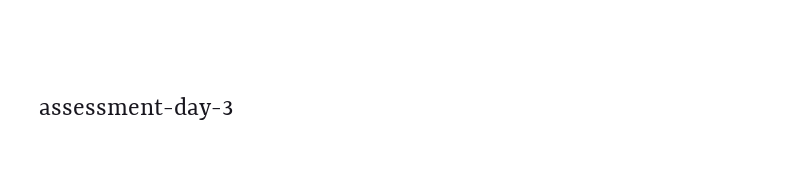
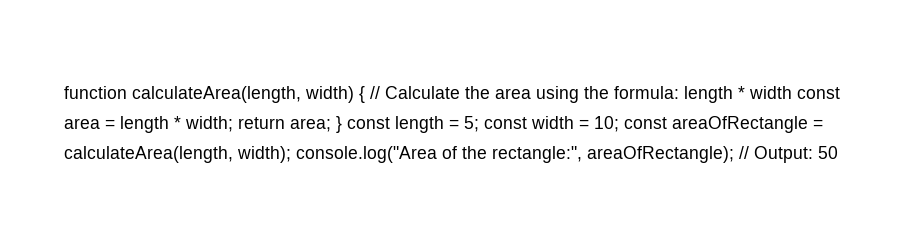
[39,97,233,120] assessment-day-3 -> [64,86,840,103] [64,116,823,133] [64,146,838,163] function calculateArea(length, width) { // Calculate the area using the formula: length * width const area = length * width; return area; } const length = 5; const width = 10; const areaOfRectangle = calculateArea(length, width); console.log("Area of the rectangle:", areaOfRectangle); // Output: 50

